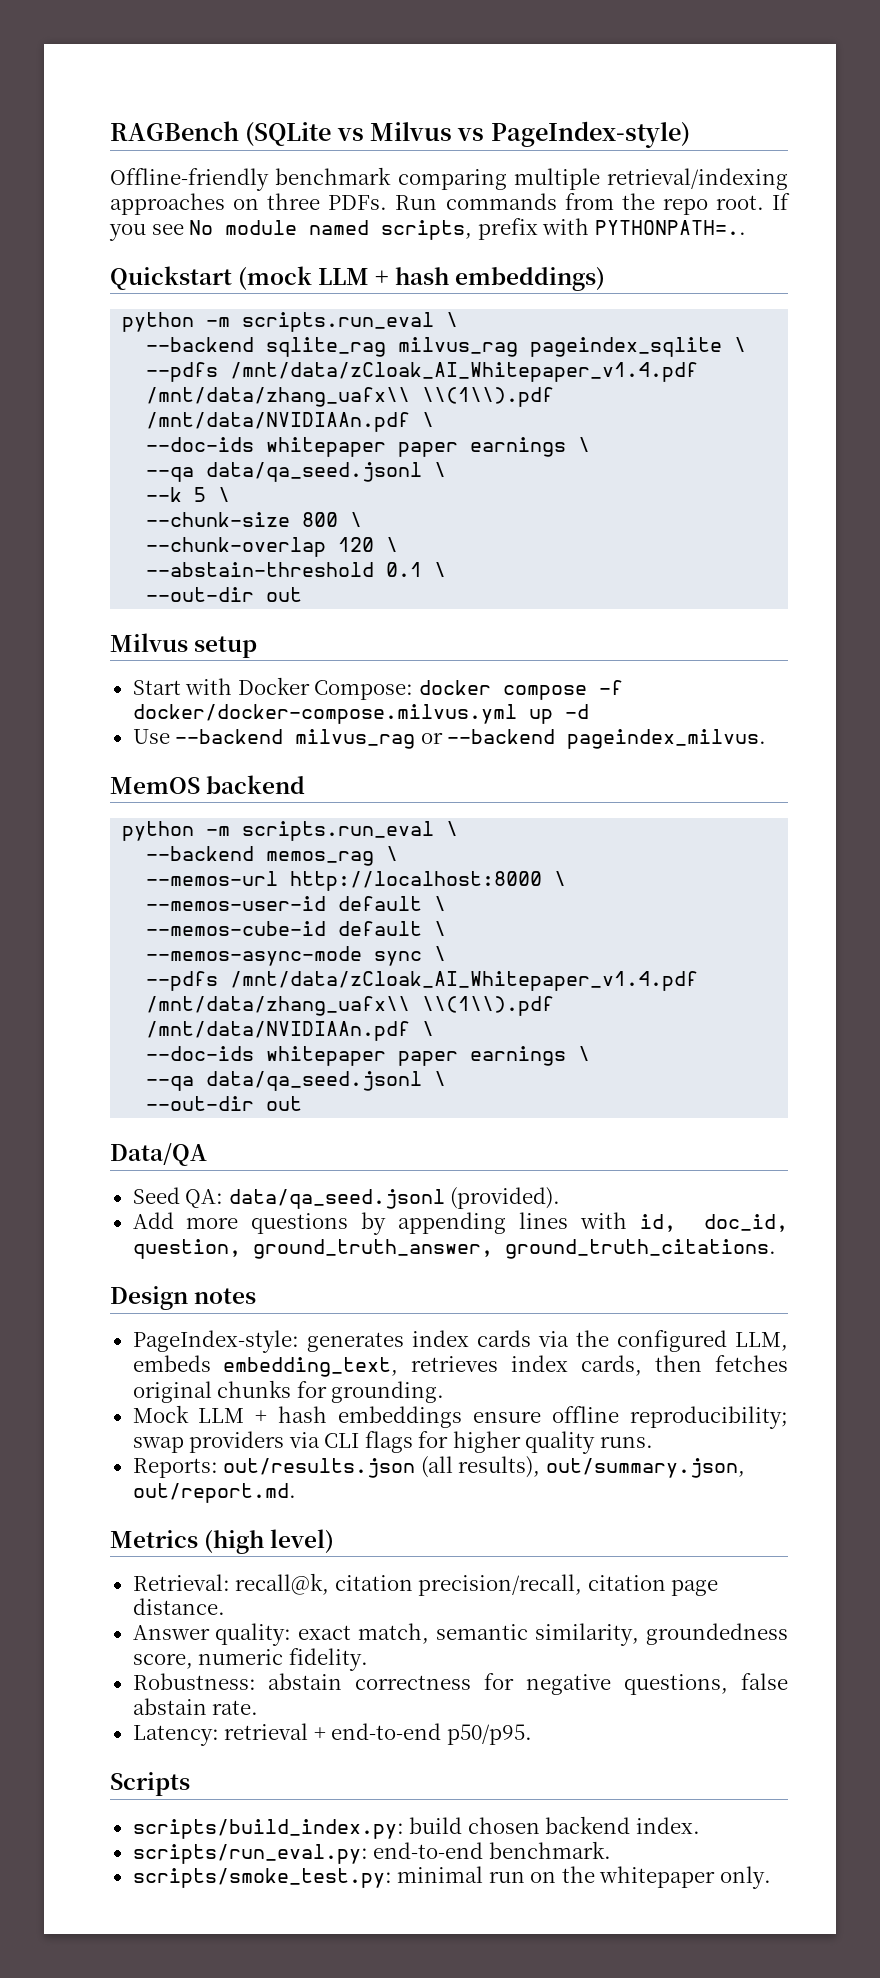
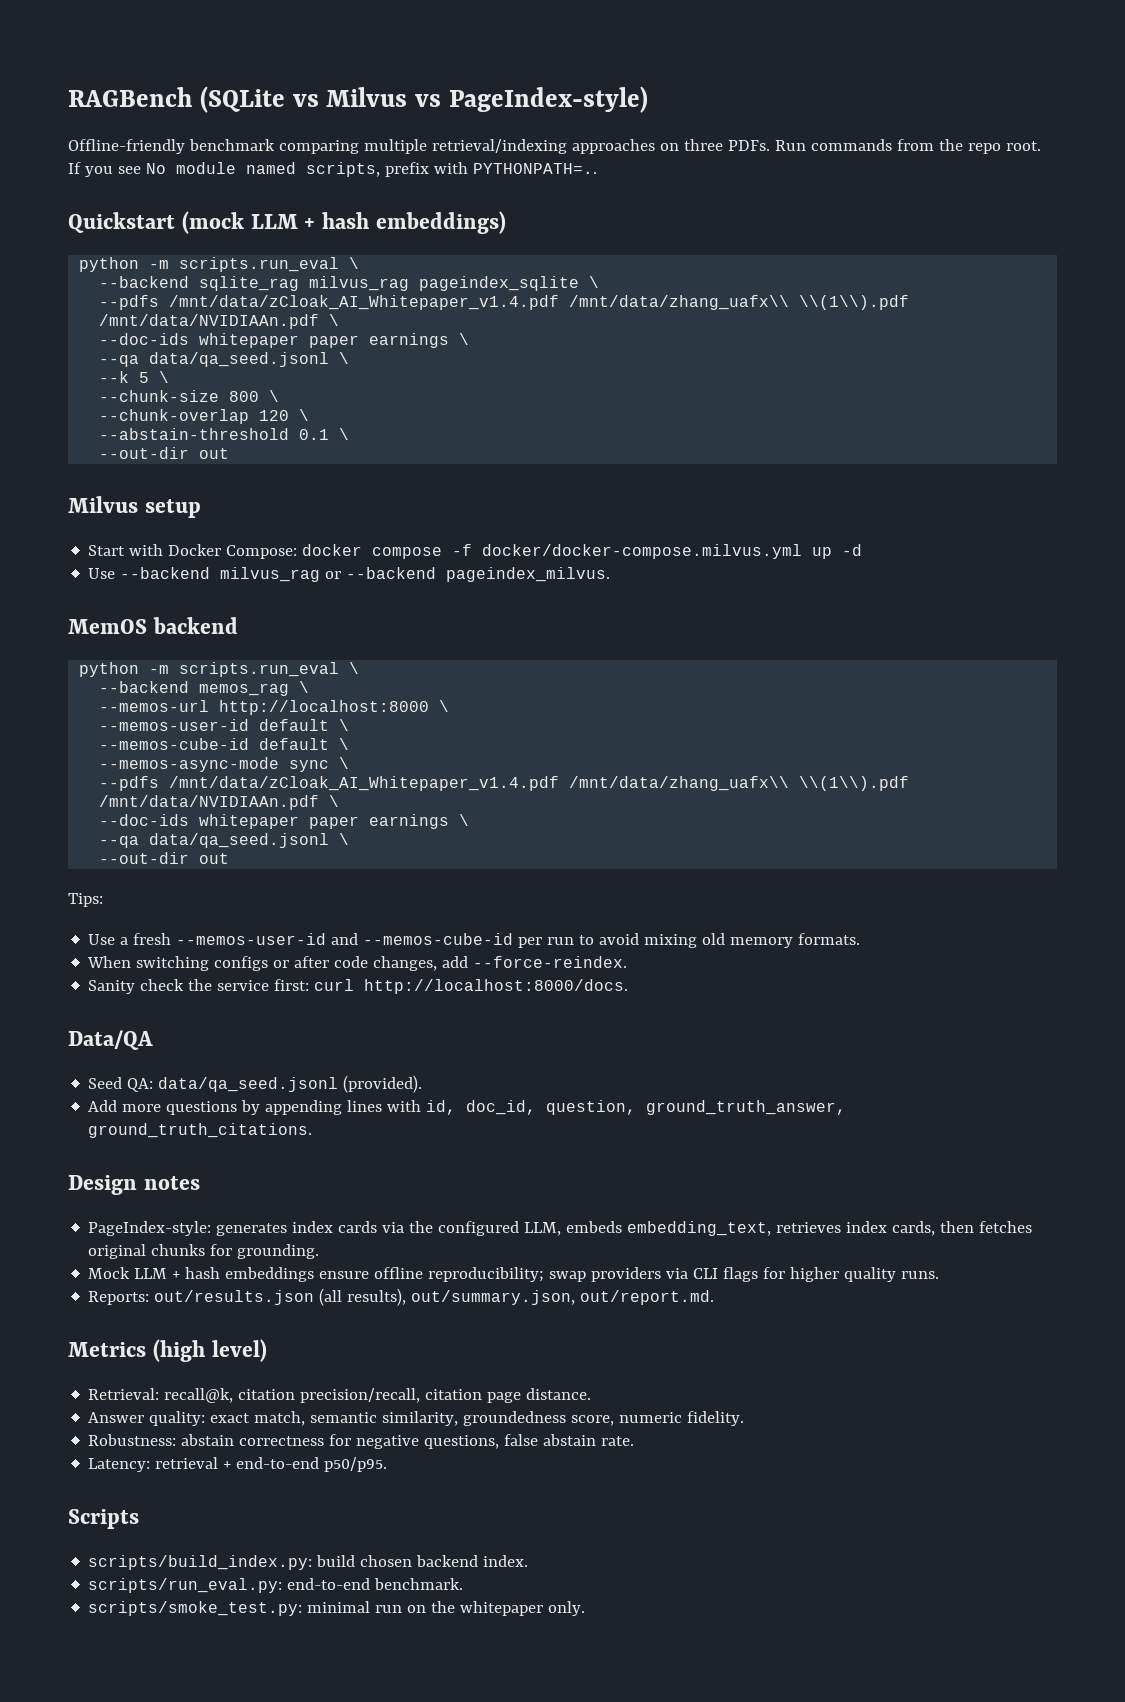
(303, 1103) none -> [68,893,103,907] [88,933,861,948] [87,956,628,971] [88,979,629,994] // Tips: // Use a fresh --memos-user-id and --memos-cube-id per run to avoid mixing old memory formats. // When switching configs or after code changes, add --force-reindex. // Sanity check the service first: curl http://localhost:8000/docs.

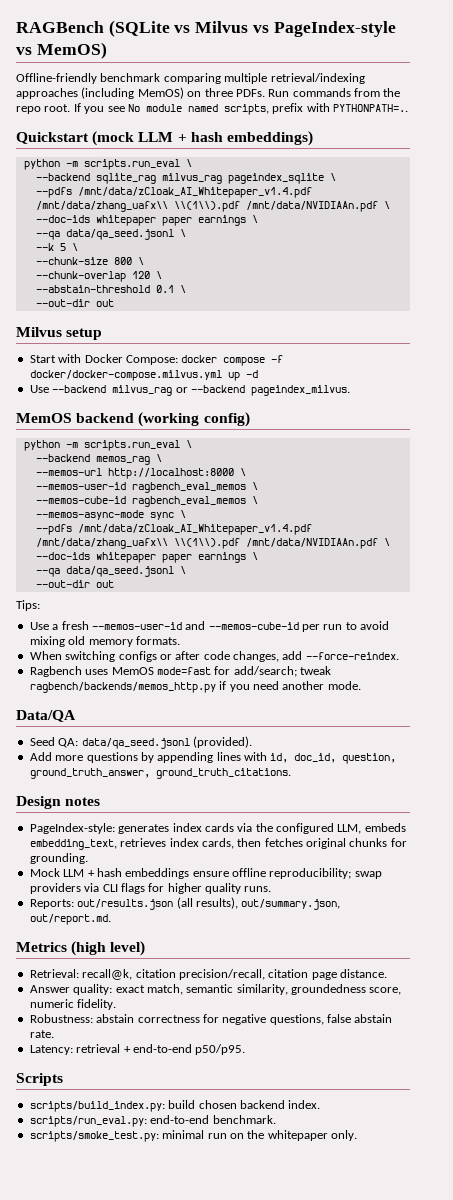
[449,86,649,113] PageIndex-style) -> [273,21,396,37] [16,42,107,59] PageIndex-style vs MemOS)
(655, 146) none -> [81,87,184,99] (including MemOS)
(238, 625) none -> [138,412,250,427] (working config)
[259,719,330,731] default -> [131,482,246,493] ragbench_eval_memos
[259,738,330,750] default -> [131,496,246,507] ragbench_eval_memos
[88,979,629,994] Sanity check the service first: curl http://localhost:8000/docs. -> [29,666,331,677] [29,681,361,693] Ragbench uses MemOS mode=fast for add/search; tweak ragbench/backends/memos_http.py if you need another mode.

